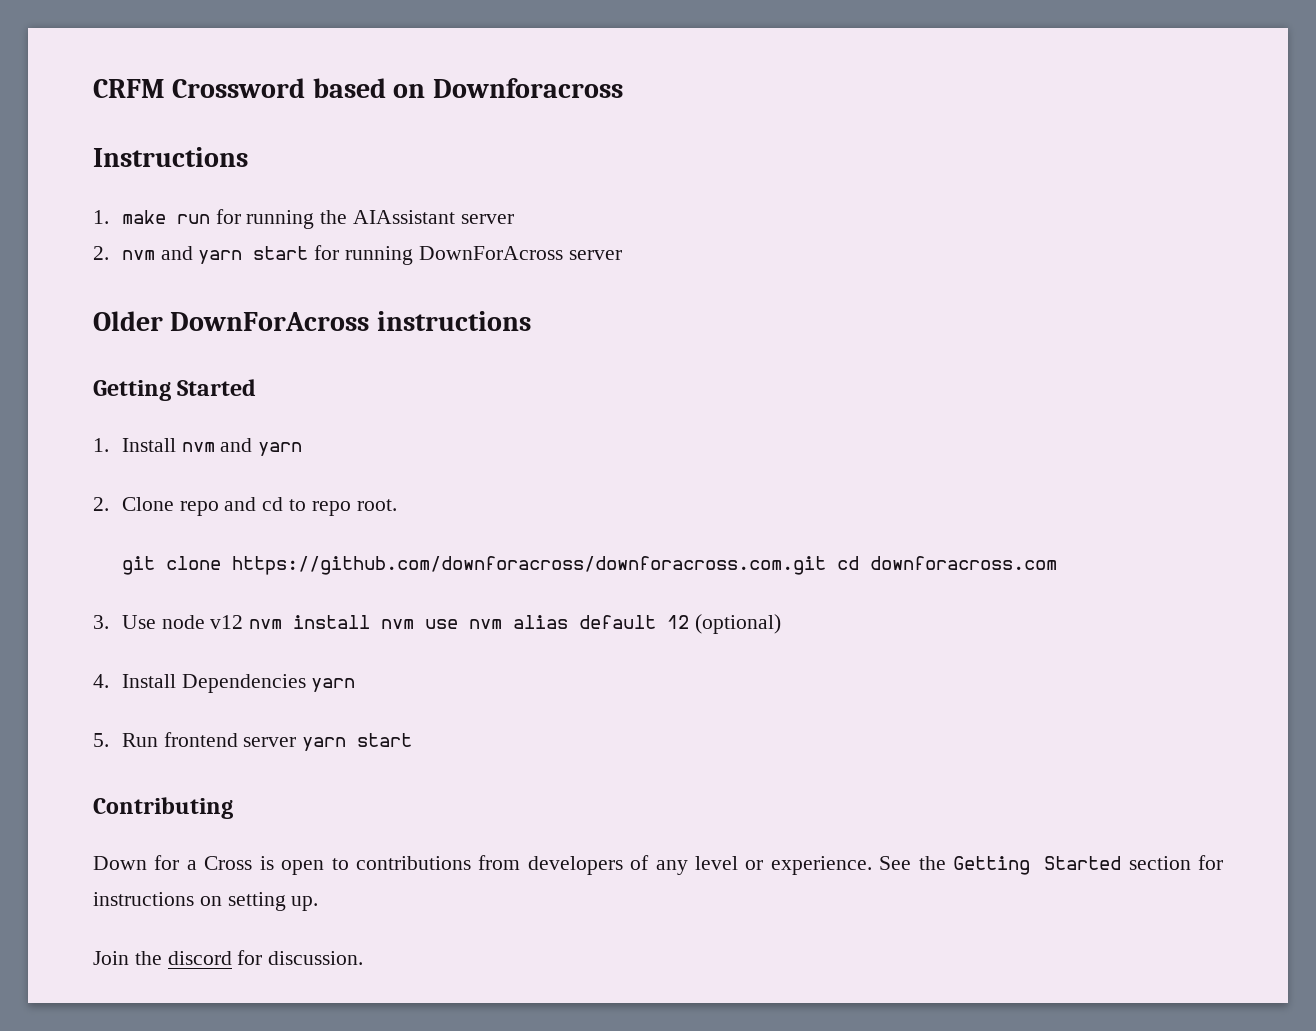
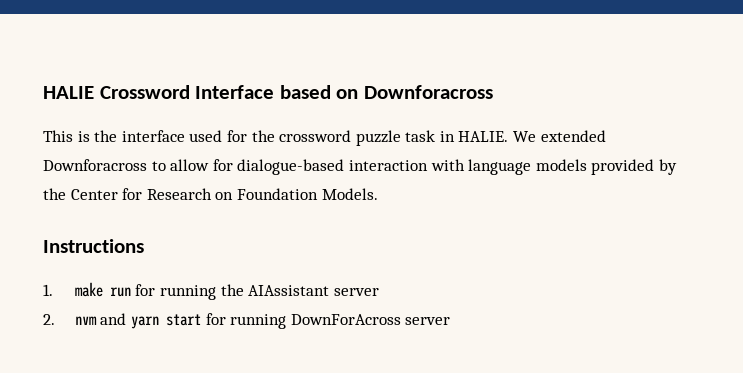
[93,78,306,98] CRFM Crossword -> [43,85,275,99] HALIE Crossword Interface
(623, 88) none -> [43,130,606,146] [43,159,677,175] [43,188,378,200] // This is the interface used for the crossword puzzle task in HALIE. We extended Downforacross to allow for dialogue-based interaction with language models provided by the Center for Research on Foundation Models.
[93,311,531,331] [93,379,257,401] [93,438,303,456] [93,497,397,516] [121,556,1057,575] [93,614,781,634] [93,674,356,693] [93,732,413,751] [93,797,233,819] [93,855,1223,875] [93,892,319,911] [93,950,364,965] // Older DownForAcross instructions // Getting Started // 1. Install nvm and yarn // 2. Clone repo and cd to repo root. // git clone https://github.com/downforacross/downforacross.com.git cd downforacross.com // 3. Use node v12 nvm install nvm use nvm alias default 12 (optional) // 4. Install Dependencies yarn // 5. Run frontend server yarn start // Contributing // Down for a Cross is open to contributions from developers of any level or experience. See the Getting Started section for instructions on setting up. // Join the discord for discussion. -> (451, 321) none

